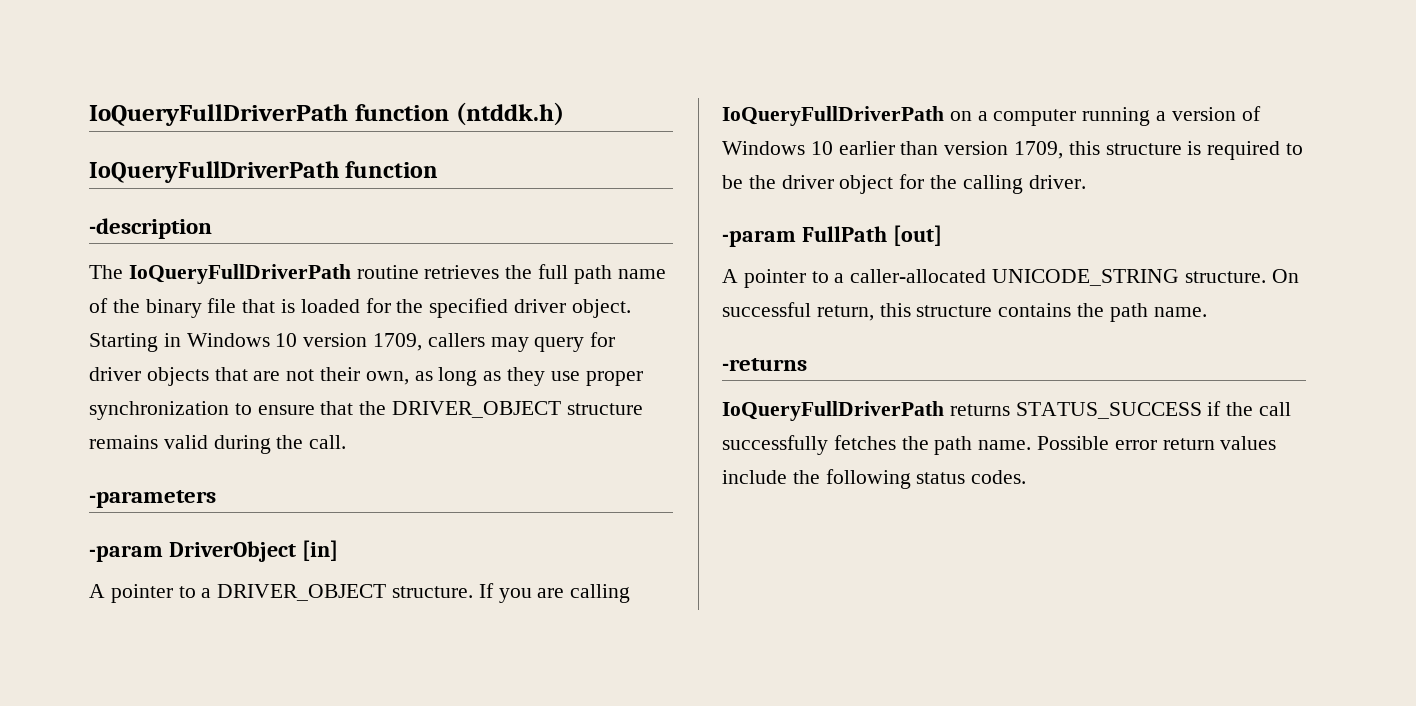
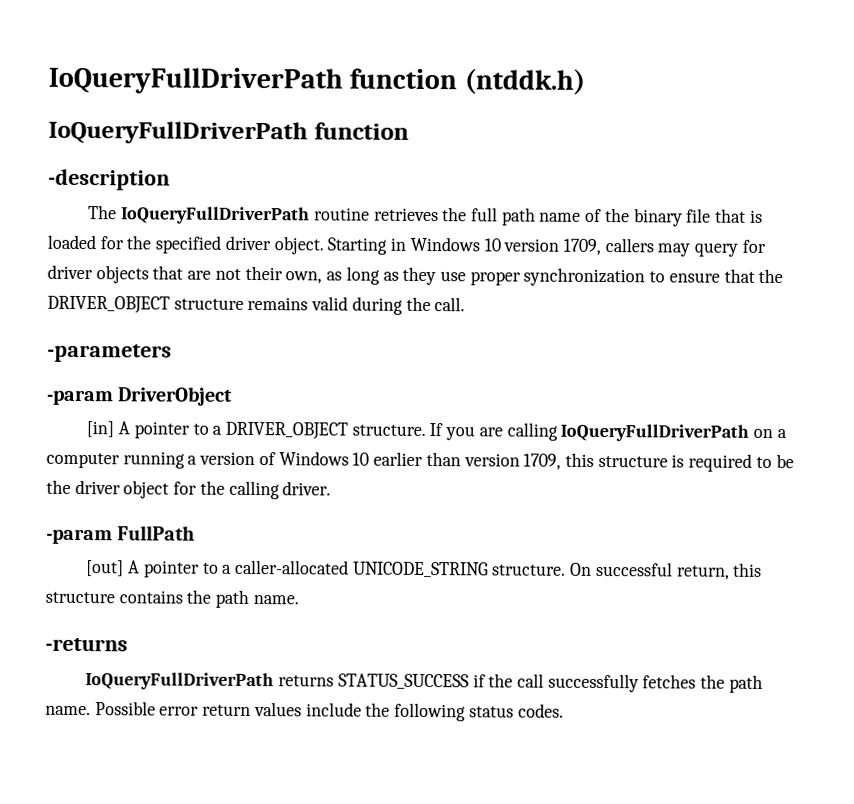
(296, 551) none -> (234, 396) //
(338, 550) // -> (115, 429) none
(887, 234) none -> (196, 533) //
(942, 235) // -> (125, 568) none

